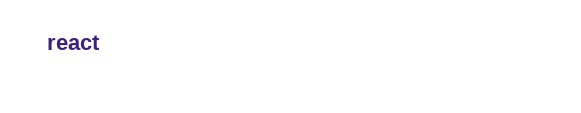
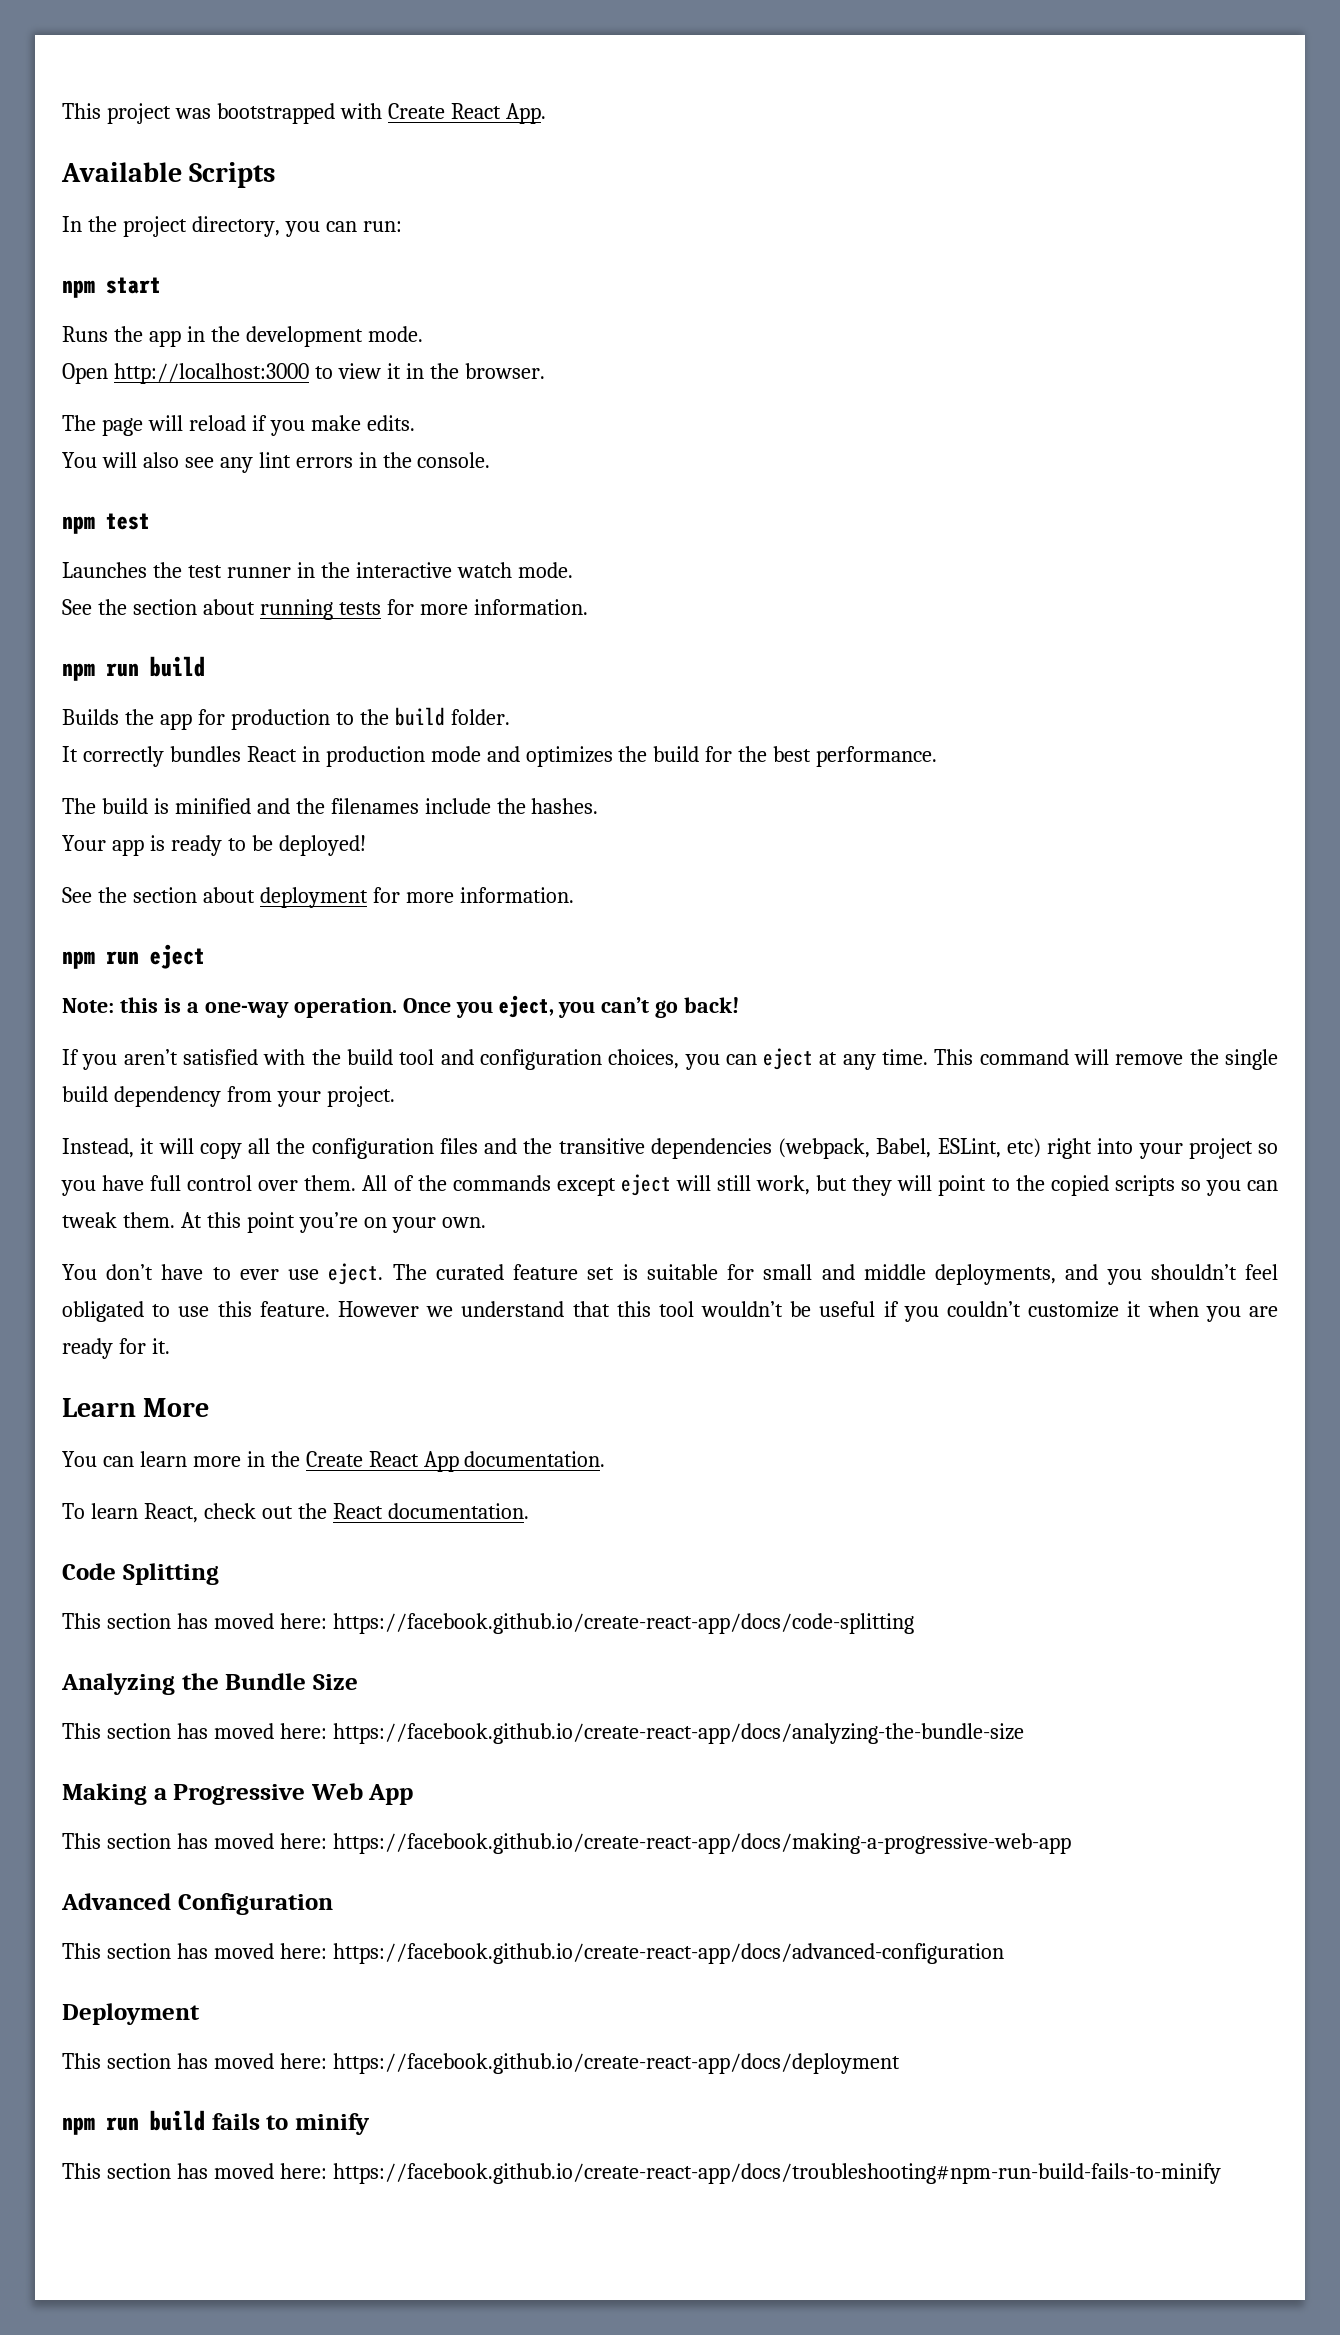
[47,35,100,50] react -> [62,103,546,124] [61,162,276,188] [62,216,402,237] [62,277,161,298] [62,326,423,347] [62,363,545,384] [62,415,415,436] [62,452,491,473] [62,513,150,534] [62,562,573,578] [62,599,588,620] [62,656,205,681] [62,707,510,730] [62,746,938,767] [62,798,599,814] [62,835,366,856] [62,887,574,908] [62,944,205,969] [62,995,740,1018] [62,1048,1279,1070] [62,1086,395,1107] [62,1138,1278,1159] [61,1174,1278,1196] [62,1212,486,1233] [62,1263,1278,1285] [62,1301,1278,1322] [62,1338,170,1359] [62,1398,210,1417] [62,1451,606,1472] [62,1503,529,1523] [62,1563,219,1585] [62,1613,914,1634] [61,1673,358,1695] [62,1723,1024,1744] [62,1783,414,1805] [62,1833,1071,1854] [61,1893,333,1915] [62,1943,1004,1964] [62,2003,200,2025] [62,2053,900,2074] [62,2110,370,2135] [62,2163,1221,2184] This project was bootstrapped with Create React App. // Available Scripts // In the project directory, you can run: // npm start // Runs the app in the development mode. // Open http://localhost:3000 to view it in the browser. // The page will reload if you make edits. // You will also see any lint errors in the console. // npm test // Launches the test runner in the interactive watch mode. // See the section about running tests for more information. // npm run build // Builds the app for production to the build folder. // It correctly bundles React in production mode and optimizes the build for the best performance. // The build is minified and the filenames include the hashes. // Your app is ready to be deployed! // See the section about deployment for more information. // npm run eject // Note: this is a one-way operation. Once you eject, you can’t go back! // If you aren’t satisfied with the build tool and configuration choices, you can eject at any time. This command will remove the single build dependency from your project. // Instead, it will copy all the configuration files and the transitive dependencies (webpack, Babel, ESLint, etc) right into your project so you have full control over them. All of the commands except eject will still work, but they will point to the copied scripts so you can tweak them. At this point you’re on your own. // You don’t have to ever use eject. The curated feature set is suitable for small and middle deployments, and you shouldn’t feel obligated to use this feature. However we understand that this tool wouldn’t be useful if you couldn’t customize it when you are ready for it. // Learn More // You can learn more in the Create React App documentation. // To learn React, check out the React documentation. // Code Splitting // This section has moved here: https://facebook.github.io/create-react-app/docs/code-splitting // Analyzing the Bundle Size // This section has moved here: https://facebook.github.io/create-react-app/docs/analyzing-the-bundle-size // Making a Progressive Web App // This section has moved here: https://facebook.github.io/create-react-app/docs/making-a-progressive-web-app // Advanced Configuration // This section has moved here: https://facebook.github.io/create-react-app/docs/advanced-configuration // Deployment // This section has moved here: https://facebook.github.io/create-react-app/docs/deployment // npm run build fails to minify // This section has moved here: https://facebook.github.io/create-react-app/docs/troubleshooting#npm-run-build-fails-to-minify

